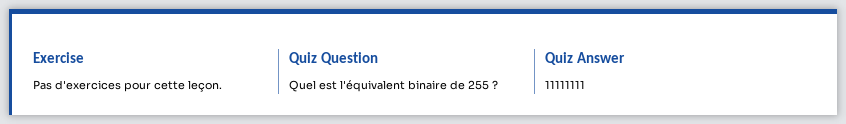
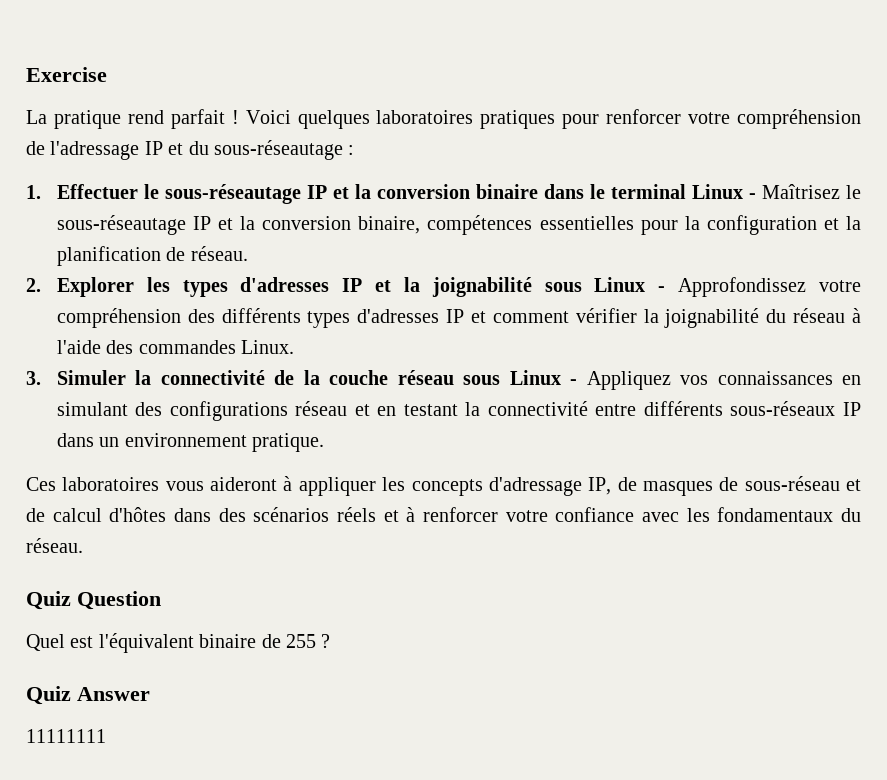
[33,80,222,92] Pas d'exercices pour cette leçon. -> [26,109,861,129] [26,140,355,160] [26,184,862,204] [56,215,861,235] [56,246,248,266] [26,277,862,297] [56,308,862,328] [56,340,295,354] [26,370,862,390] [56,401,862,421] [56,433,325,452] [26,476,862,496] [26,507,861,522] [26,538,83,553] La pratique rend parfait ! Voici quelques laboratoires pratiques pour renforcer votre compréhension de l'adressage IP et du sous-réseautage : // 1. Effectuer le sous-réseautage IP et la conversion binaire dans le terminal Linux - Maîtrisez le sous-réseautage IP et la conversion binaire, compétences essentielles pour la configuration et la planification de réseau. // 2. Explorer les types d'adresses IP et la joignabilité sous Linux - Approfondissez votre compréhension des différents types d'adresses IP et comment vérifier la joignabilité du réseau à l'aide des commandes Linux. // 3. Simuler la connectivité de la couche réseau sous Linux - Appliquez vos connaissances en simulant des configurations réseau et en testant la connectivité entre différents sous-réseaux IP dans un environnement pratique. // Ces laboratoires vous aideront à appliquer les concepts d'adressage IP, de masques de sous-réseau et de calcul d'hôtes dans des scénarios réels et à renforcer votre confiance avec les fondamentaux du réseau.

